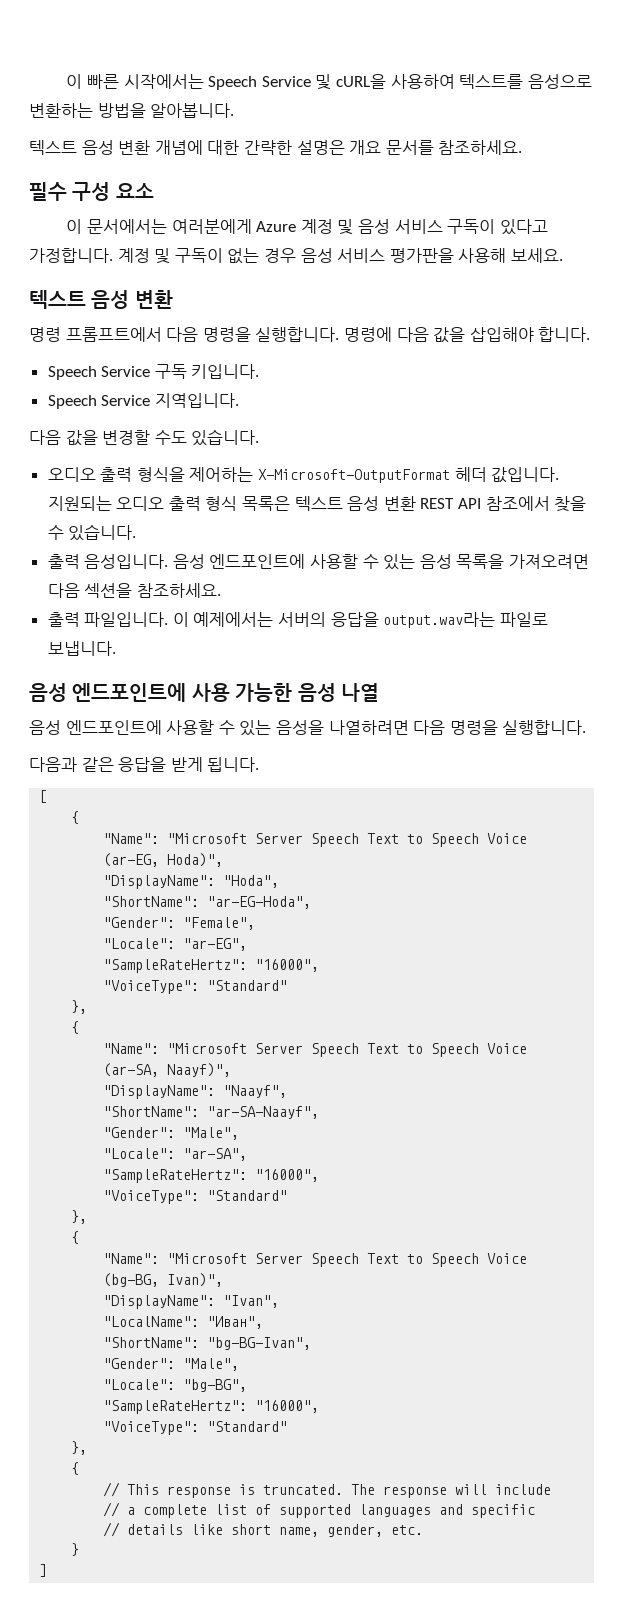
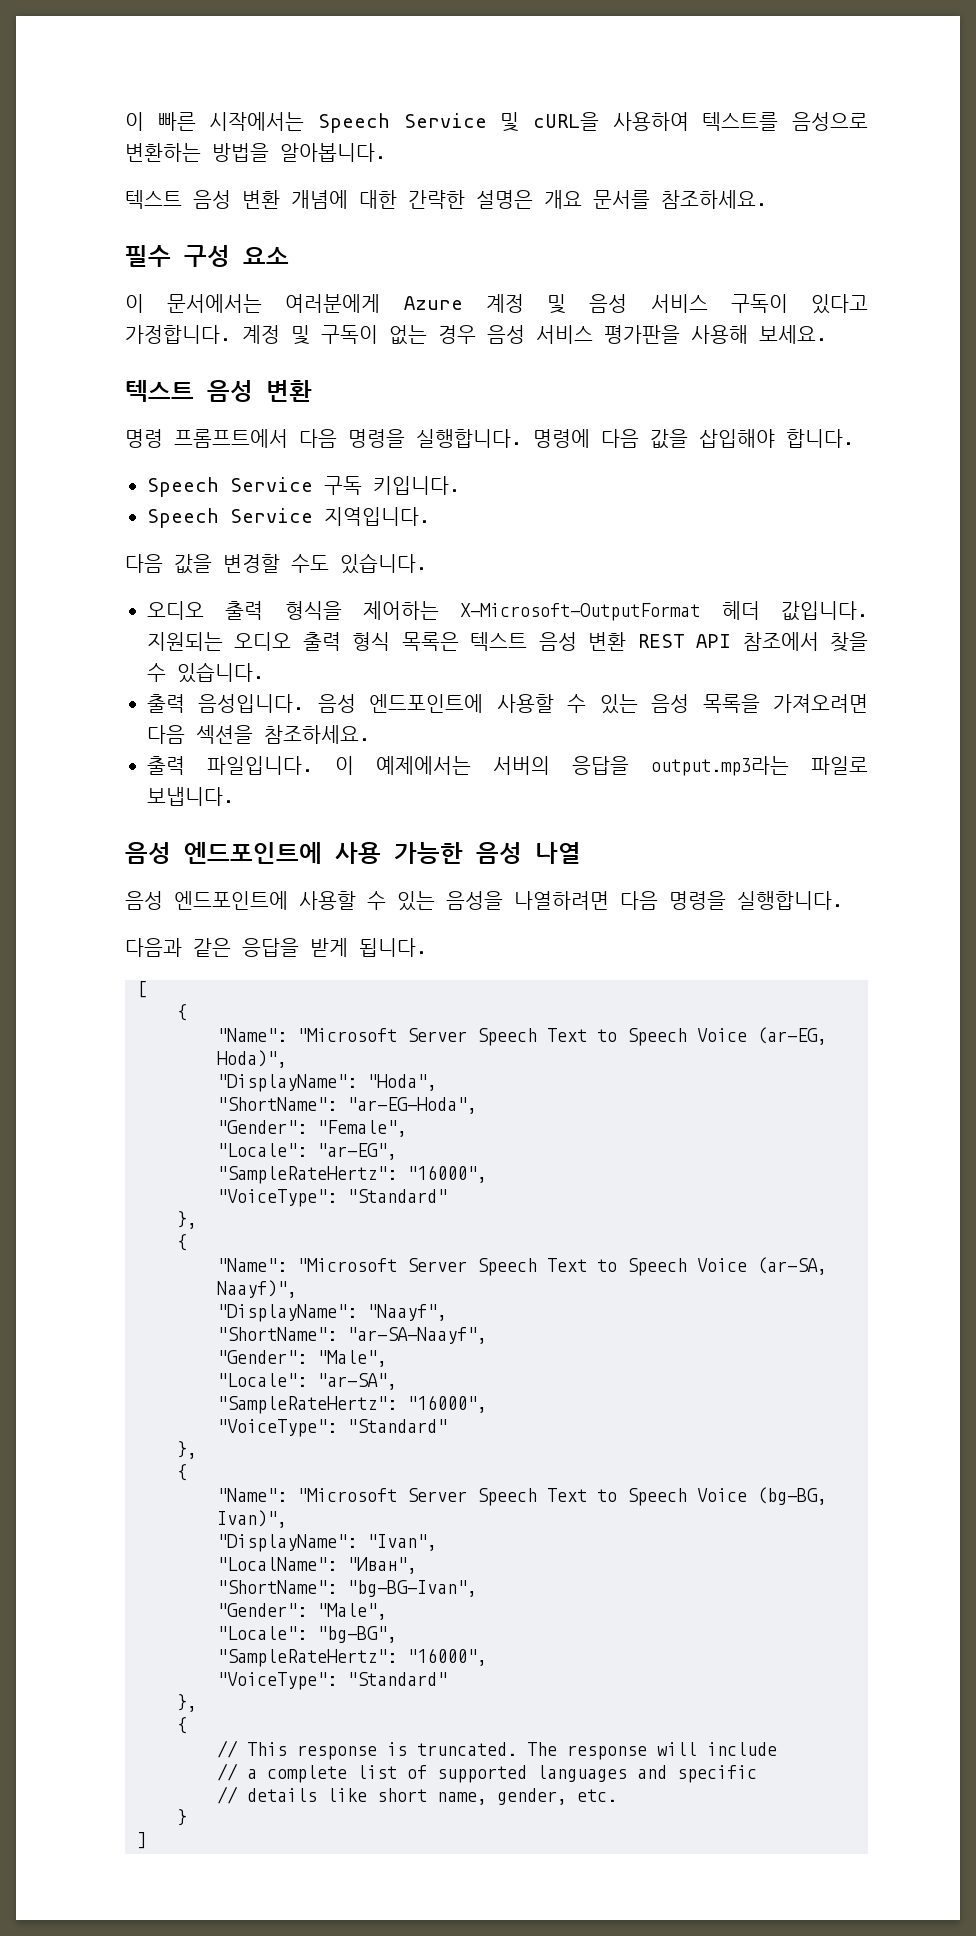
[383,612,496,628] output.wav라는 -> [651,756,789,776] output.mp3라는

